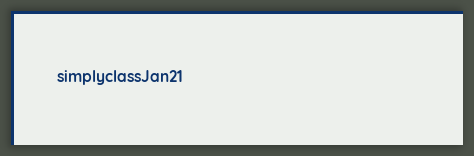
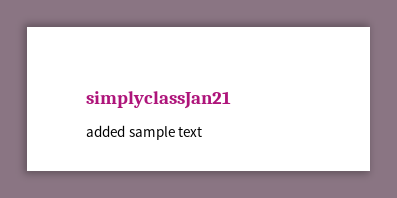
(183, 77) none -> [86,125,203,140] // added sample text

